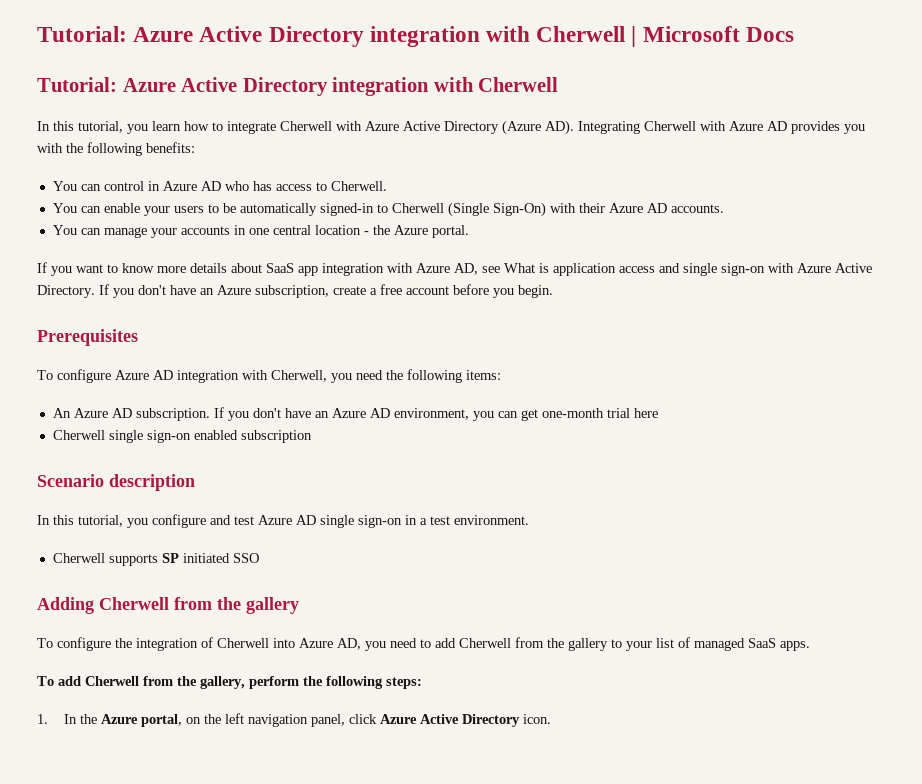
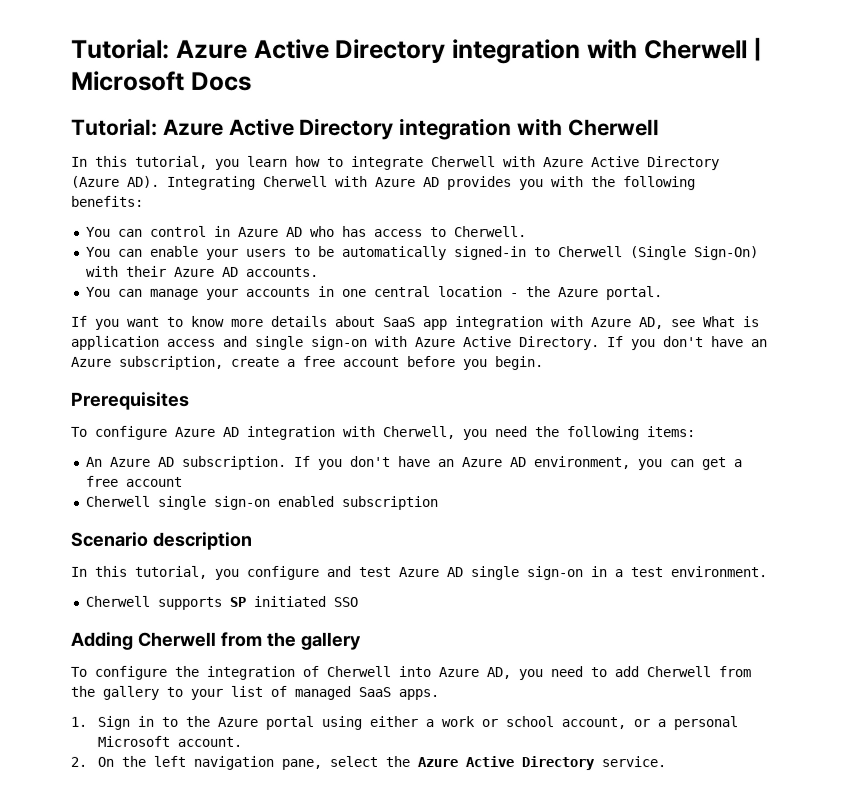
[541,408,658,418] one-month trial here -> [732,459,742,468] [84,475,182,487] a free account
[37,676,422,689] [37,713,552,727] To add Cherwell from the gallery, perform the following steps: // 1. In the Azure portal, on the left navigation panel, click Azure Active Directory icon. -> [70,715,738,731] [96,735,242,747] [70,755,666,771] 1. Sign in to the Azure portal using either a work or school account, or a personal Microsoft account. // 2. On the left navigation pane, select the Azure Active Directory service.

